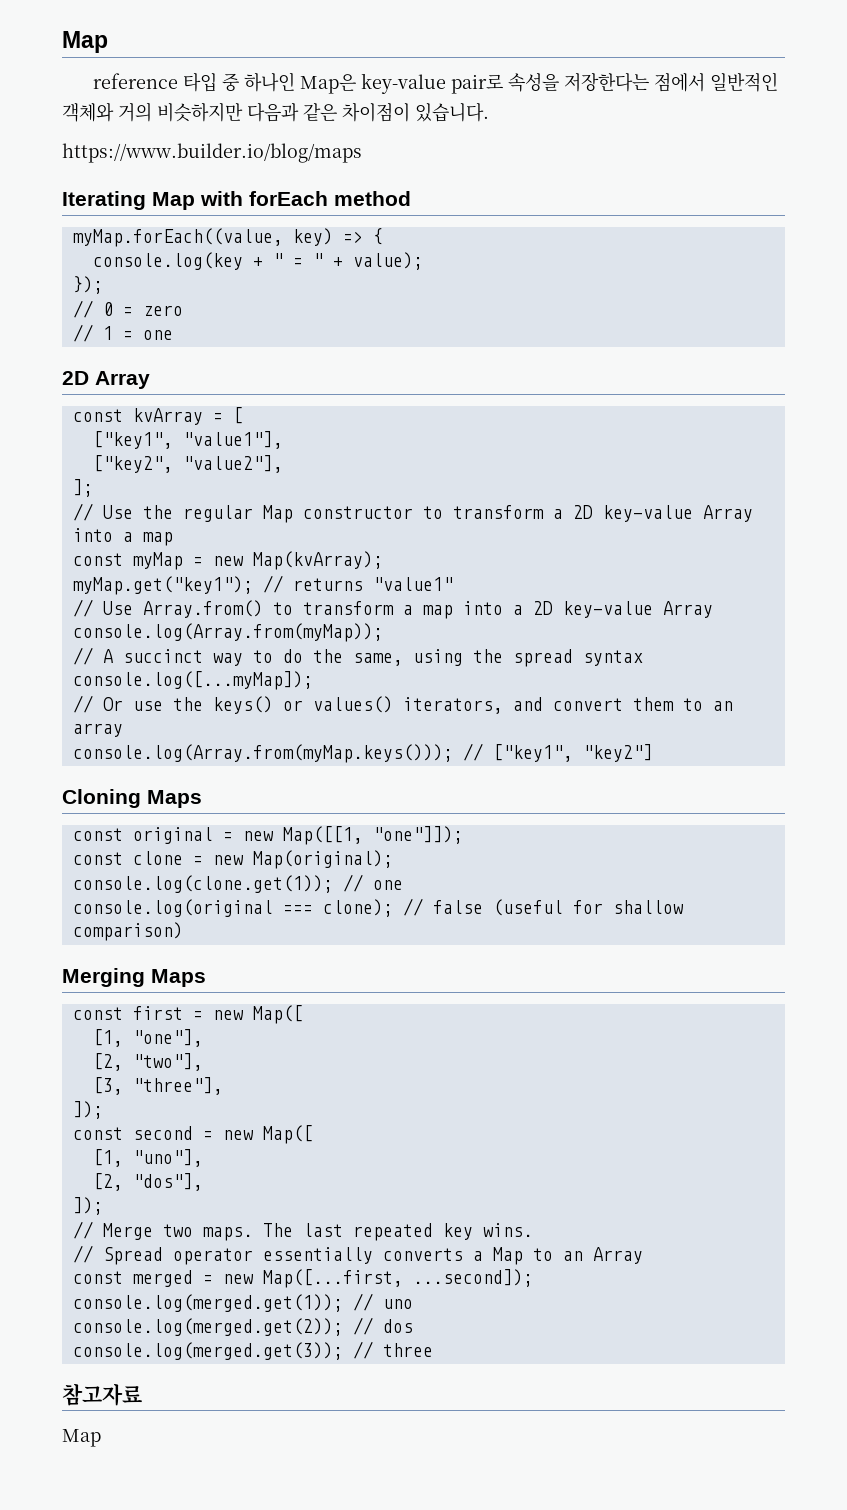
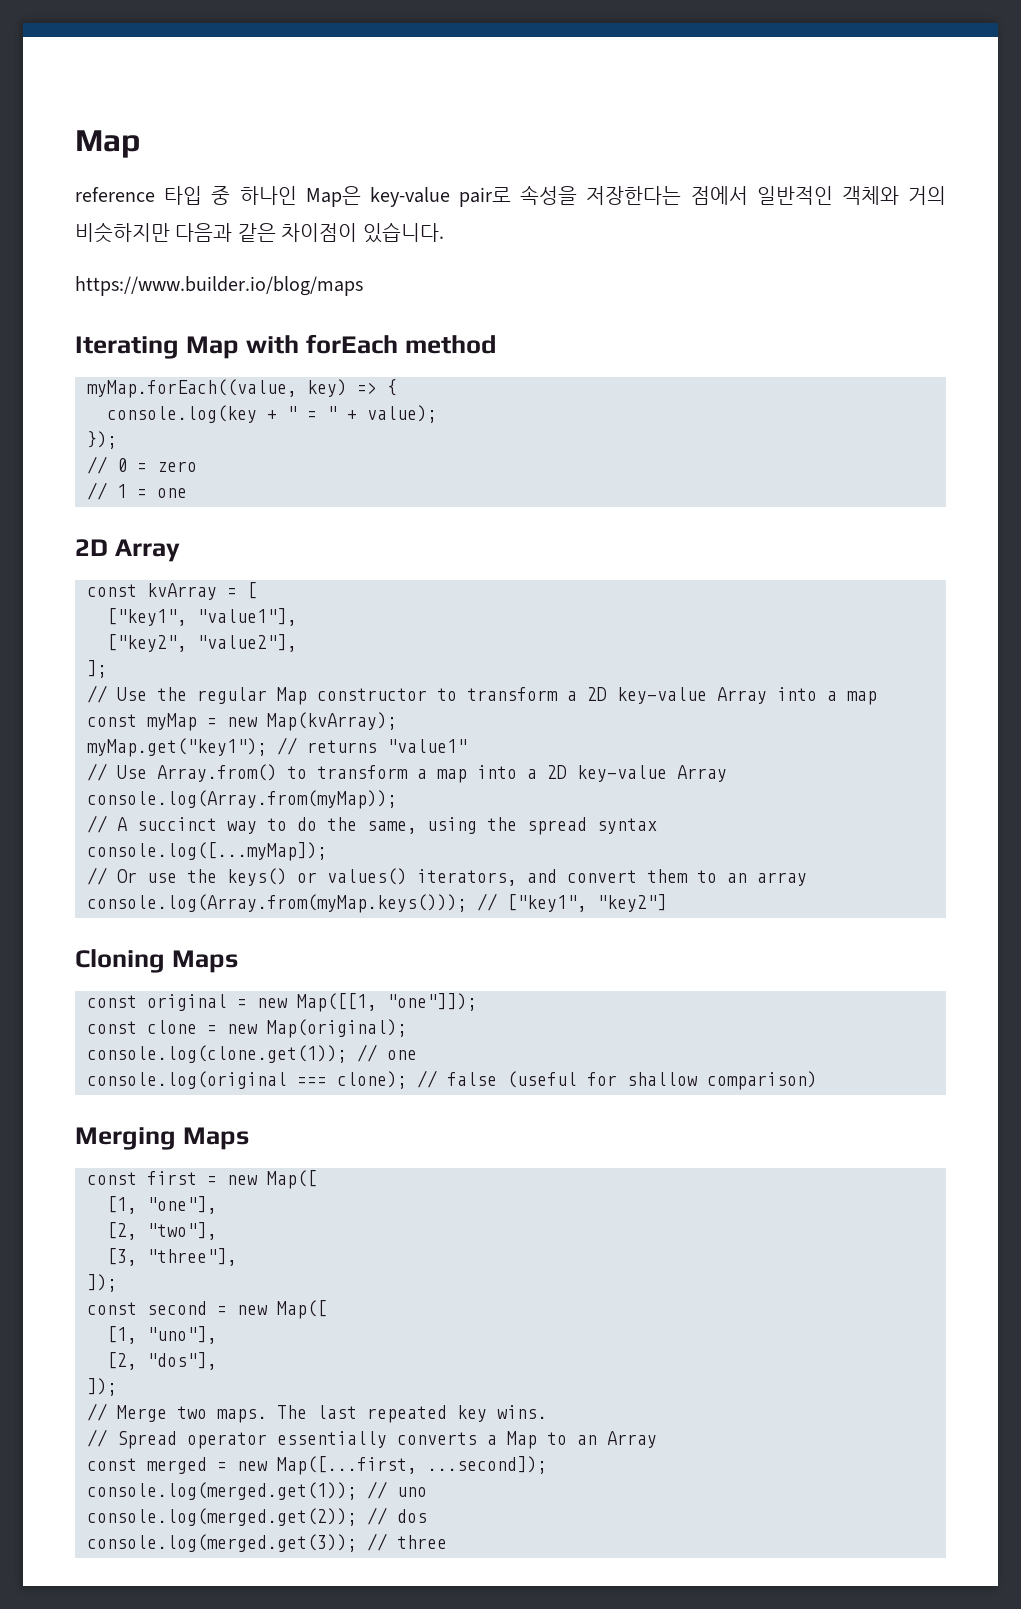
[62,1383,142,1406] [62,1429,101,1447] // 참고자료 // Map -> (447, 1542) none

